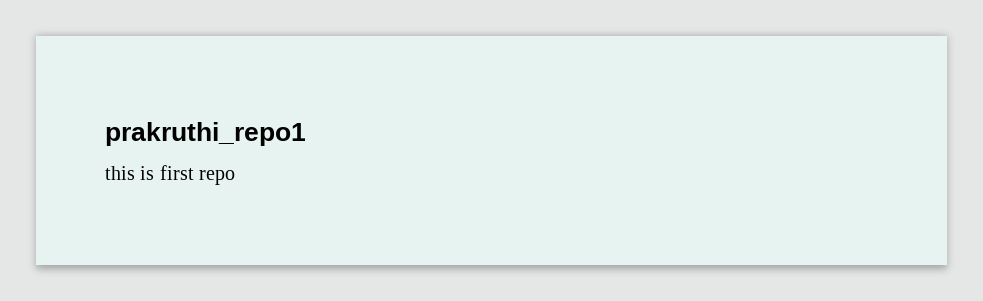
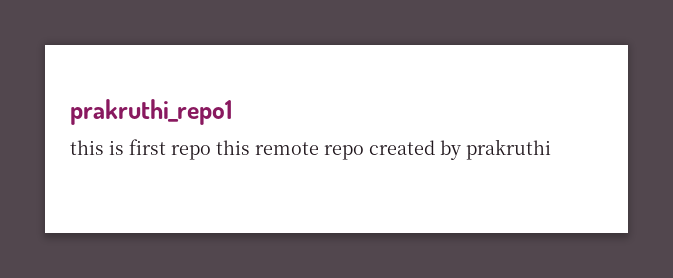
(236, 177) none -> [216,139,551,160] this remote repo created by prakruthi

